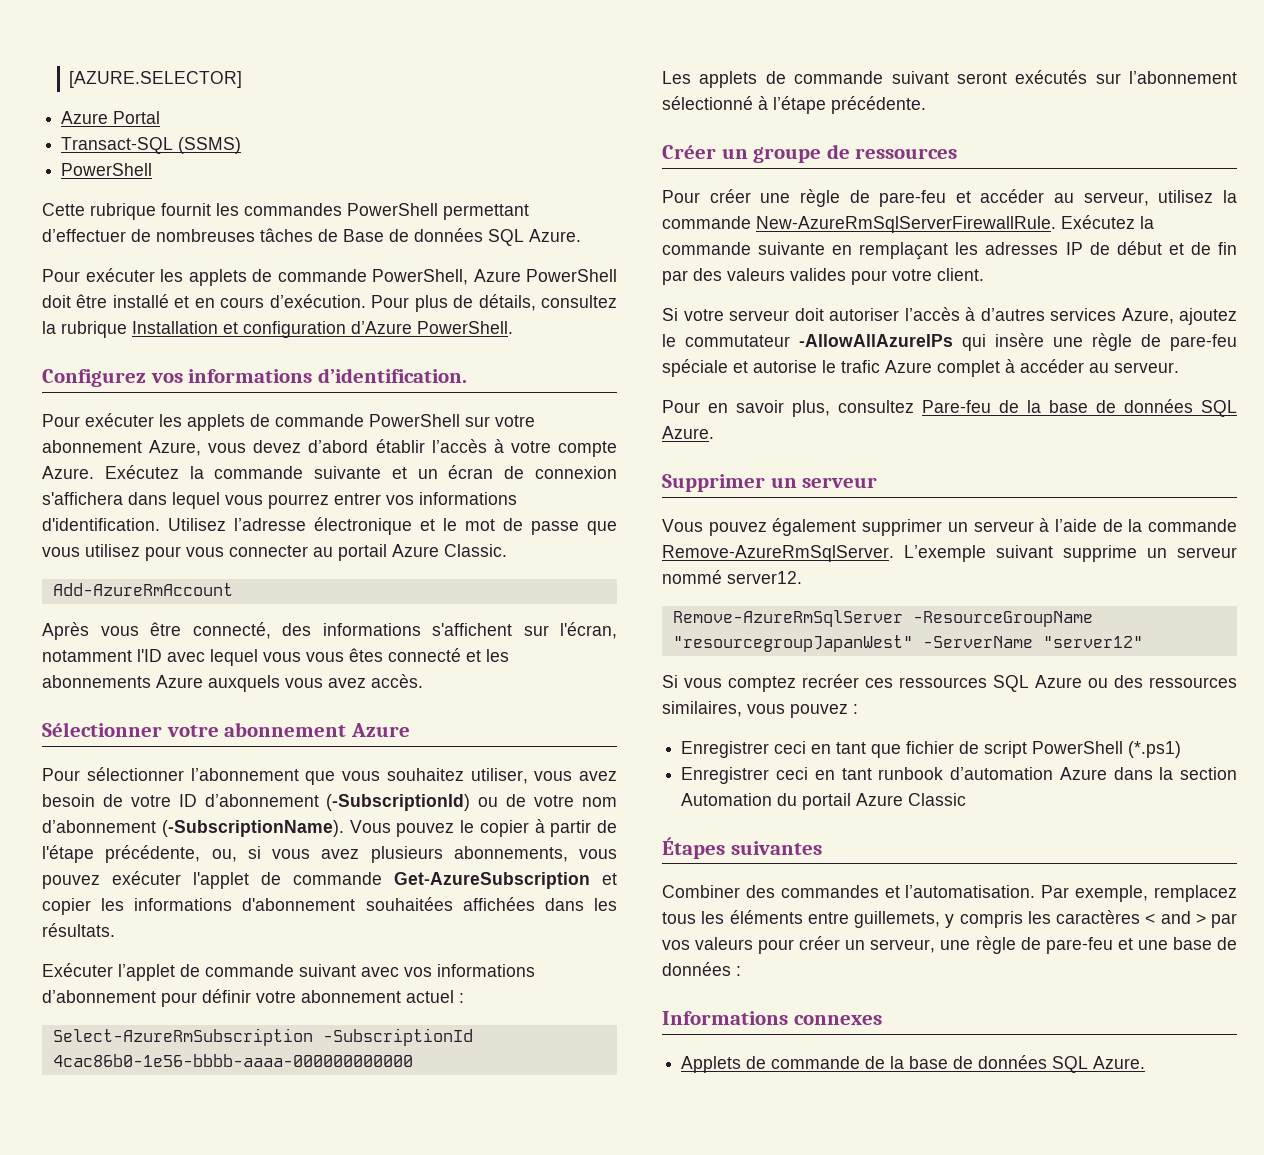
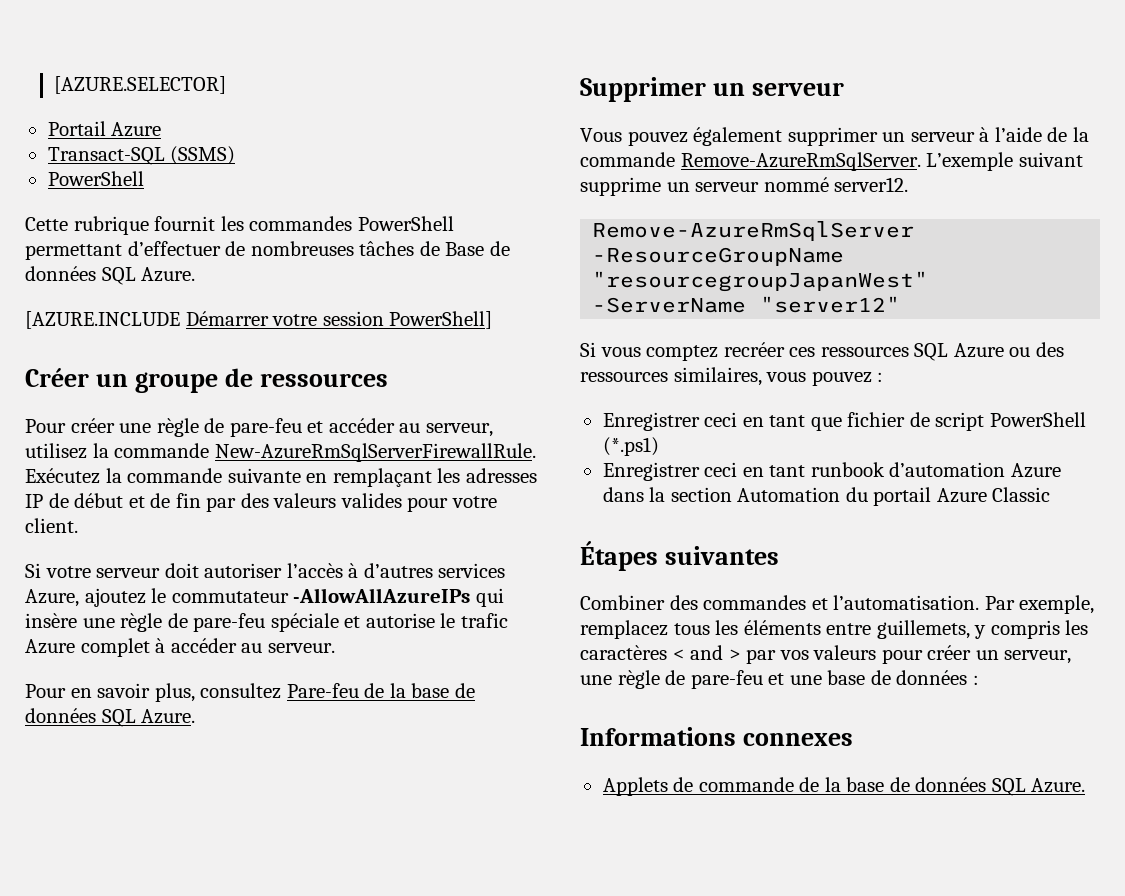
[61,111,161,124] Azure Portal -> [47,121,162,137] Portail Azure
[42,268,617,286] [42,294,617,312] [42,321,513,338] [42,368,467,387] [42,413,535,431] [42,439,617,457] [42,465,617,479] [42,492,517,509] [42,517,617,535] [42,544,507,561] [52,583,233,596] [42,622,617,640] [42,648,509,666] [42,674,423,692] [42,722,410,737] [42,767,617,785] [42,794,618,811] [42,819,617,837] [42,845,617,863] [42,871,617,889] [42,897,617,915] [42,923,115,937] [42,963,535,981] [42,989,464,1007] [52,1028,473,1046] [52,1054,413,1067] [662,70,1237,88] [662,96,926,114] Pour exécuter les applets de commande PowerShell, Azure PowerShell doit être installé et en cours d’exécution. Pour plus de détails, consultez la rubrique Installation et configuration d’Azure PowerShell. // Configurez vos informations d’identification. // Pour exécuter les applets de commande PowerShell sur votre abonnement Azure, vous devez d’abord établir l’accès à votre compte Azure. Exécutez la commande suivante et un écran de connexion s'affichera dans lequel vous pourrez entrer vos informations d'identification. Utilisez l’adresse électronique et le mot de passe que vous utilisez pour vous connecter au portail Azure Classic. // Add-AzureRmAccount // Après vous être connecté, des informations s'affichent sur l'écran, notamment l'ID avec lequel vous vous êtes connecté et les abonnements Azure auxquels vous avez accès. // Sélectionner votre abonnement Azure // Pour sélectionner l’abonnement que vous souhaitez utiliser, vous avez besoin de votre ID d’abonnement (-SubscriptionId) ou de votre nom d’abonnement (-SubscriptionName). Vous pouvez le copier à partir de l'étape précédente, ou, si vous avez plusieurs abonnements, vous pouvez exécuter l'applet de commande Get-AzureSubscription et copier les informations d'abonnement souhaitées affichées dans les résultats. // Exécuter l’applet de commande suivant avec vos informations d’abonnement pour définir votre abonnement actuel : // Select-AzureRmSubscription -SubscriptionId 4cac86b0-1e56-bbbb-aaaa-000000000000 // Les applets de commande suivant seront exécutés sur l’abonnement sélectionné à l’étape précédente. -> [25,311,493,329] [AZURE.INCLUDE Démarrer votre session PowerShell]

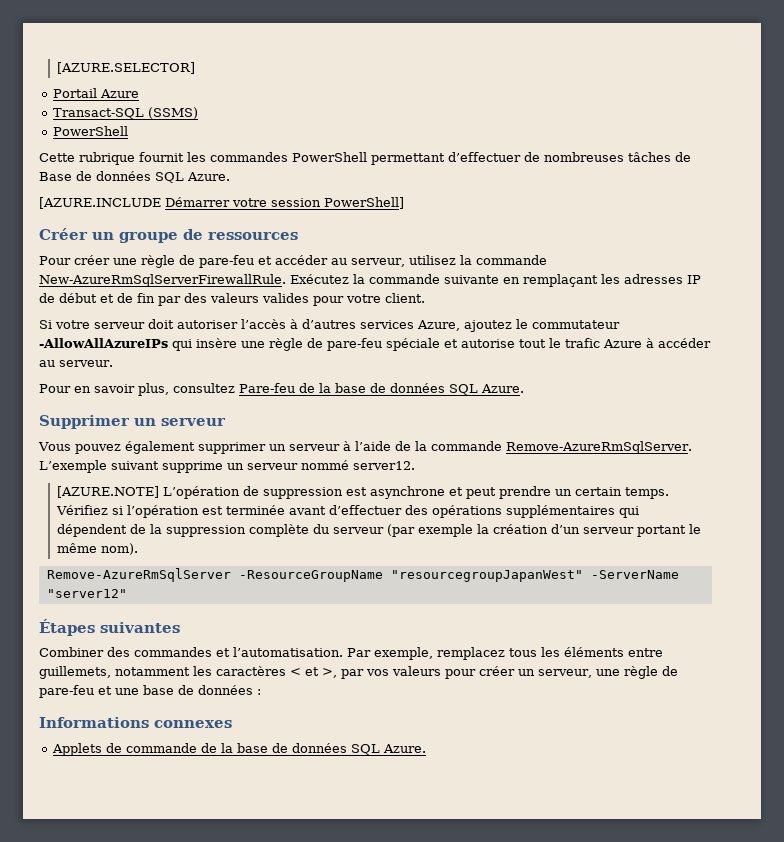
(435, 620) none -> [519,339,546,348] tout
[80,638,150,657] complet -> (642, 343) none
(909, 184) none -> [57,486,670,499] [56,505,640,518] [57,524,702,537] [57,543,139,555] // [AZURE.NOTE] L’opération de suppression est asynchrone et peut prendre un certain temps. Vérifiez si l’opération est terminée avant d’effectuer des opérations supplémentaires qui dépendent de la suppression complète du serveur (par exemple la création d’un serveur portant le même nom).
[580,342,1064,361] [580,367,884,386] [602,412,1086,431] [602,437,659,456] [602,462,1061,481] [602,487,1051,506] // Si vous comptez recréer ces ressources SQL Azure ou des ressources similaires, vous pouvez : // Enregistrer ceci en tant que fichier de script PowerShell (*.ps1) // Enregistrer ceci en tant runbook d’automation Azure dans la section Automation du portail Azure Classic -> (127, 593) none
[974,620,1060,639] y compris -> [115,667,190,676] notamment
[690,645,741,660] and > -> [305,667,337,678] et >,

